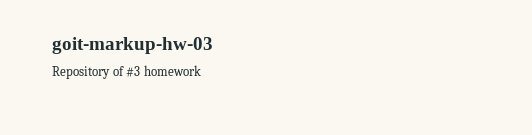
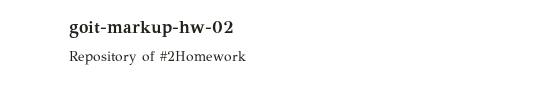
[52,37,213,54] goit-markup-hw-03 -> [69,21,234,38] goit-markup-hw-02
[126,65,201,77] #3 homework -> [160,51,246,62] #2Homework

